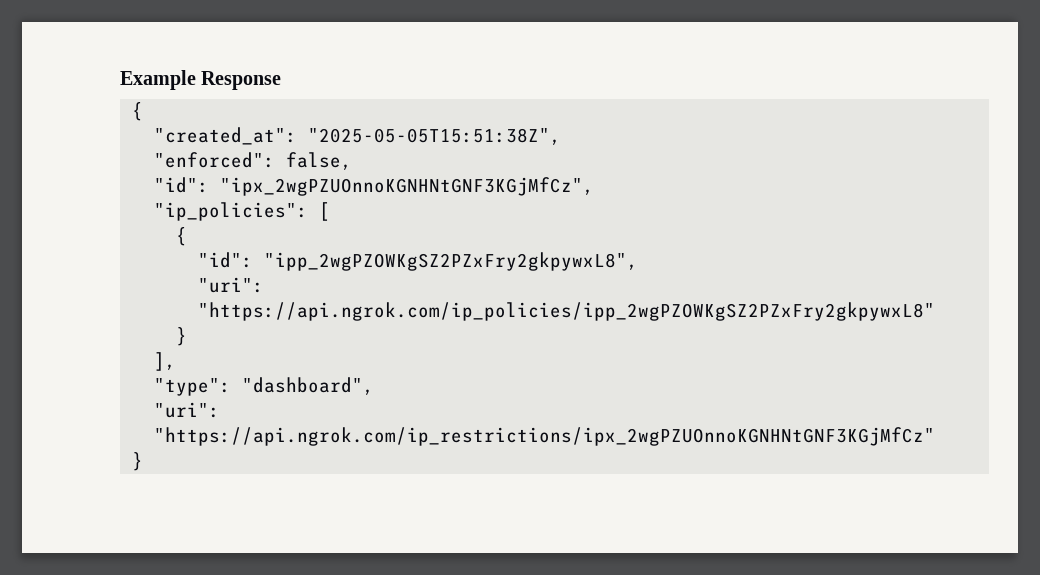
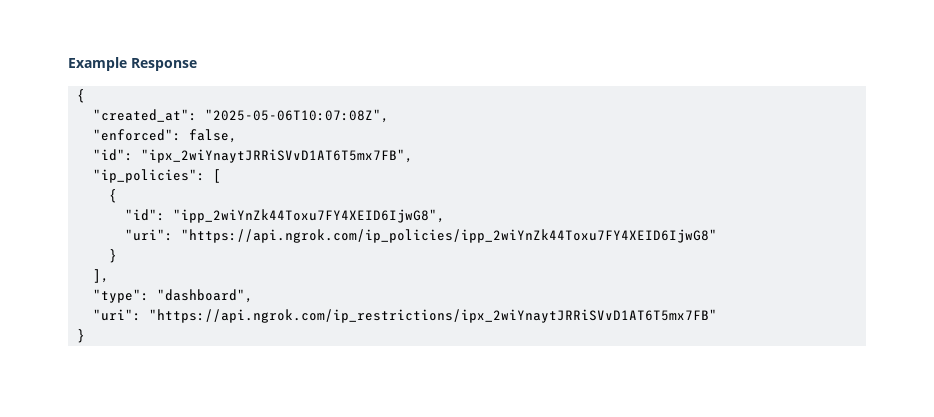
[308,128,561,145] "2025-05-05T15:51:38Z", -> [204,109,389,123] "2025-05-06T10:07:08Z",
[220,177,594,196] "ipx_2wgPZUOnnoKGNHNtGNF3KGjMfCz", -> [140,149,413,163] "ipx_2wiYnaytJRRiSVvD1AT6T5mx7FB",
[264,252,638,271] [198,277,264,293] [198,302,935,321] "ipp_2wgPZOWKgSZ2PZxFry2gkpywxL8", // "uri": "https://api.ngrok.com/ip_policies/ipp_2wgPZOWKgSZ2PZxFry2gkpywxL8" -> [172,209,445,223] [124,229,717,243] "ipp_2wiYnZk44Toxu7FY4XEID6IjwG8", // "uri": "https://api.ngrok.com/ip_policies/ipp_2wiYnZk44Toxu7FY4XEID6IjwG8"
[154,427,935,446] "https://api.ngrok.com/ip_restrictions/ipx_2wgPZUOnnoKGNHNtGNF3KGjMfCz" -> [148,309,717,323] "https://api.ngrok.com/ip_restrictions/ipx_2wiYnaytJRRiSVvD1AT6T5mx7FB"

